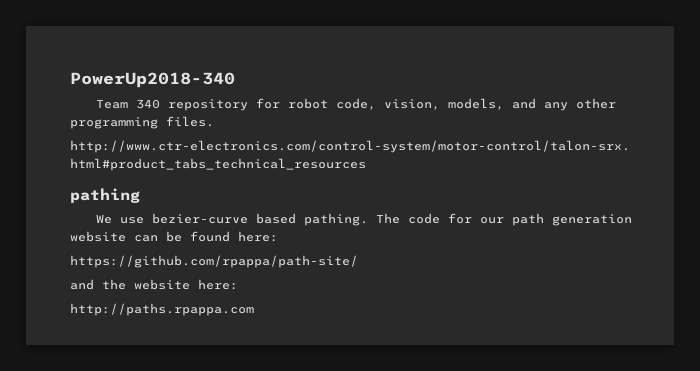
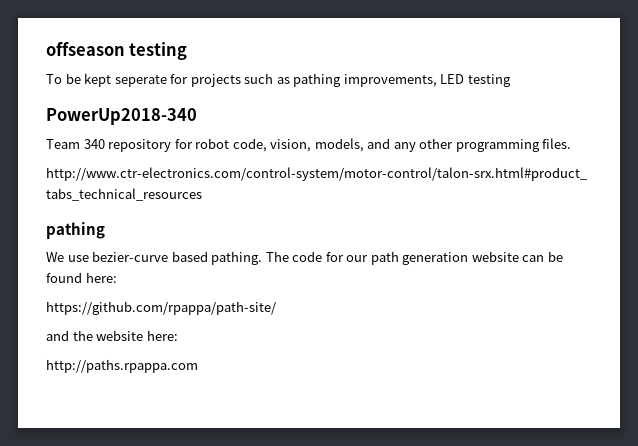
(70, 80) none -> [46,42,188,60] [46,73,511,87] offseason testing // To be kept seperate for projects such as pathing improvements, LED testing //

